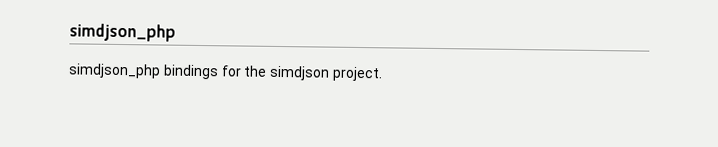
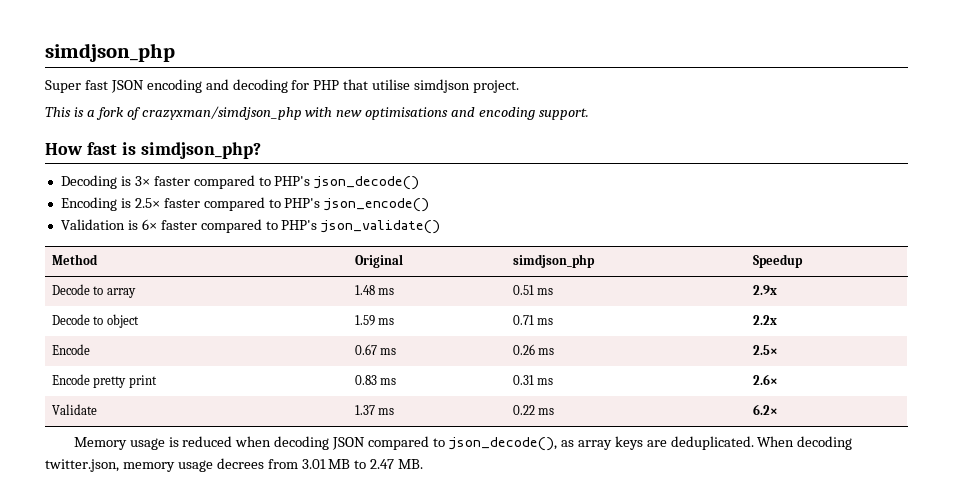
[68,63,383,82] simdjson_php bindings for the simdjson project. -> [45,79,520,93] [45,106,590,120] [45,142,261,159] [60,175,420,190] [60,197,430,212] [60,219,441,234] [51,254,98,265] [354,254,403,268] [512,254,595,268] [752,254,803,268] [51,284,136,298] [354,285,395,295] [512,285,554,295] [752,285,777,295] [51,314,139,328] [354,315,395,326] [512,315,554,325] [752,315,777,325] [51,344,90,355] [354,344,397,355] [512,344,555,355] [752,345,778,355] [51,374,157,388] [354,375,397,385] [512,375,554,385] [752,374,778,385] [51,404,97,415] [354,405,395,415] [512,405,555,415] [752,404,778,415] [73,436,853,451] [45,458,424,472] Super fast JSON encoding and decoding for PHP that utilise simdjson project. // This is a fork of crazyxman/simdjson_php with new optimisations and encoding support. // How fast is simdjson_php? // Decoding is 3× faster compared to PHP's json_decode() // Encoding is 2.5× faster compared to PHP's json_encode() // Validation is 6× faster compared to PHP's json_validate() // Method | Original | simdjson_php | Speedup // Decode to array | 1.48 ms | 0.51 ms | 2.9x // Decode to object | 1.59 ms | 0.71 ms | 2.2x // Encode | 0.67 ms | 0.26 ms | 2.5× // Encode pretty print | 0.83 ms | 0.31 ms | 2.6× // Validate | 1.37 ms | 0.22 ms | 6.2× // Memory usage is reduced when decoding JSON compared to json_decode(), as array keys are deduplicated. When decoding twitter.json, memory usage decrees from 3.01 MB to 2.47 MB.

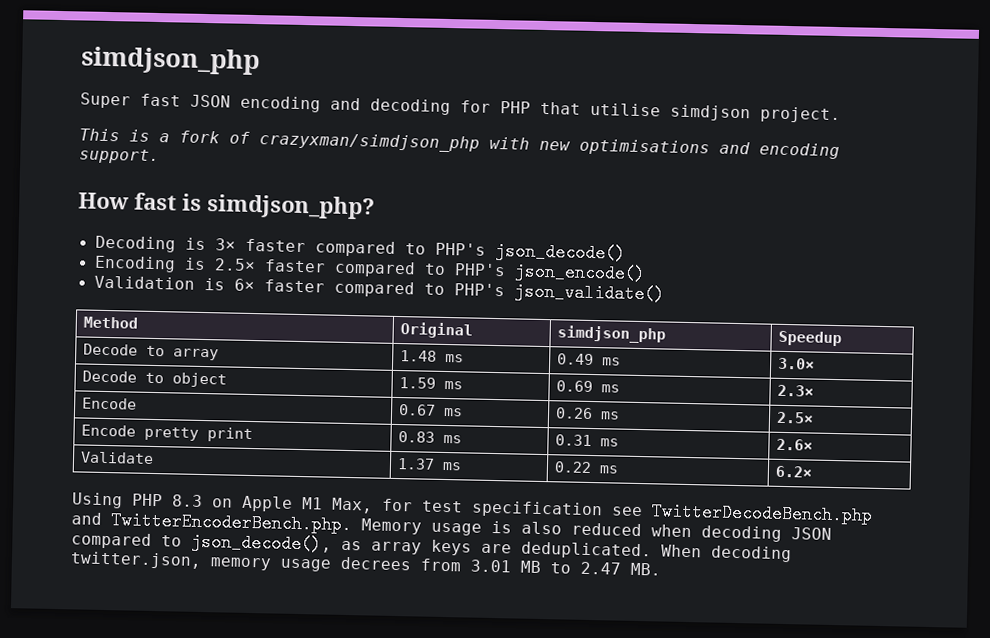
[512,285,554,295] [752,285,777,295] 0.51 ms | 2.9x -> [557,353,622,366] [778,357,816,370] 0.49 ms | 3.0×
[512,315,554,325] [752,315,777,325] 0.71 ms | 2.2x -> [556,380,621,393] [777,384,815,397] 0.69 ms | 2.3×
(778, 409) none -> [72,492,873,525] [71,511,352,535] Using PHP 8.3 on Apple M1 Max, for test specification see TwitterDecodeBench.php and TwitterEncoderBench.php.
(179, 442) none -> [521,521,562,535] also

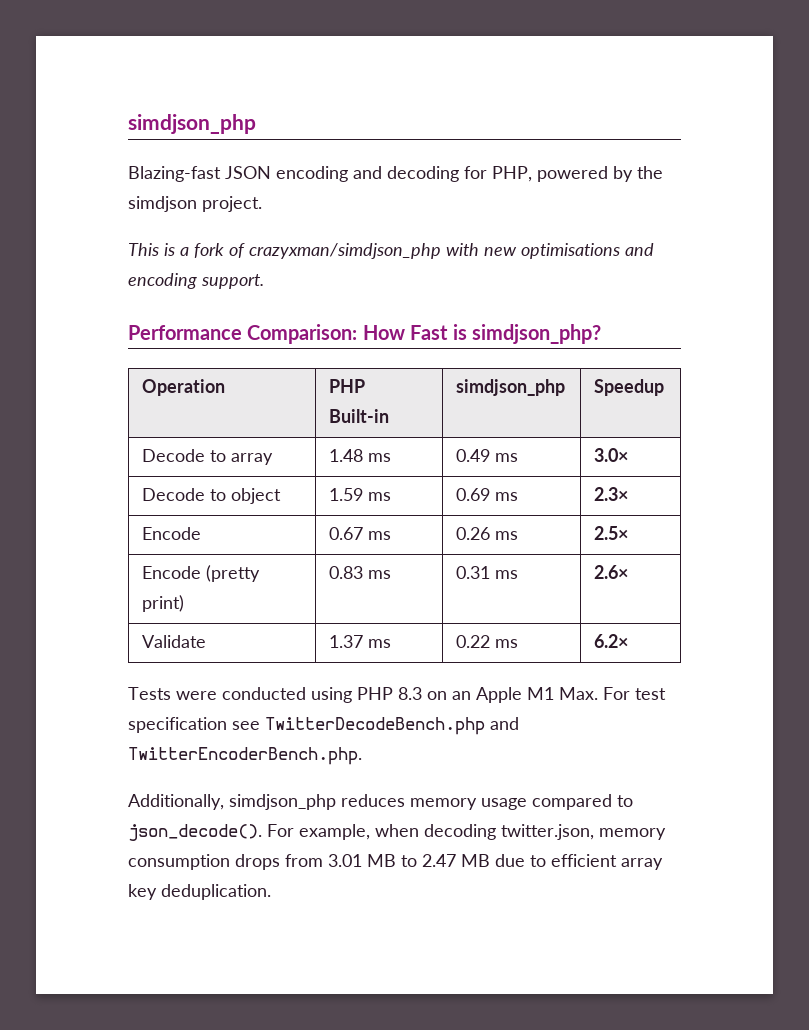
[80,92,181,109] Super fast -> [128,166,221,182] Blazing-fast
[500,101,661,117] PHP that utilise -> [492,166,663,182] PHP, powered by the
[78,192,375,220] [94,235,626,263] [93,255,646,284] [93,275,665,304] [83,316,139,329] [400,322,474,339] How fast is simdjson_php? // Decoding is 3× faster compared to PHP's json_decode() // Encoding is 2.5× faster compared to PHP's json_encode() // Validation is 6× faster compared to PHP's json_validate() // Method | Original -> [128,324,601,344] [142,379,226,396] [329,379,366,393] [329,409,390,423] Performance Comparison: How Fast is simdjson_php? // Operation | PHP Built-in
[144,426,254,443] pretty print -> [206,565,261,582] [142,595,185,612] (pretty print)
[72,492,123,509] Using -> [128,687,352,703] Tests were conducted using
(233, 503) none -> [452,691,471,700] an
[331,497,413,514] Max, for -> [559,687,630,700] Max. For
[361,518,832,542] [71,532,702,560] Memory usage is also reduced when decoding JSON compared to json_decode(), as array keys are deduplicated. When -> [128,794,633,810] [128,824,419,841] // Additionally, simdjson_php reduces memory usage compared to json_decode(). For example, when
[280,556,412,572] usage decrees -> [128,854,280,870] consumption drops
[630,562,662,576] MB. -> [461,854,663,870] [128,884,271,900] MB due to efficient array key deduplication.

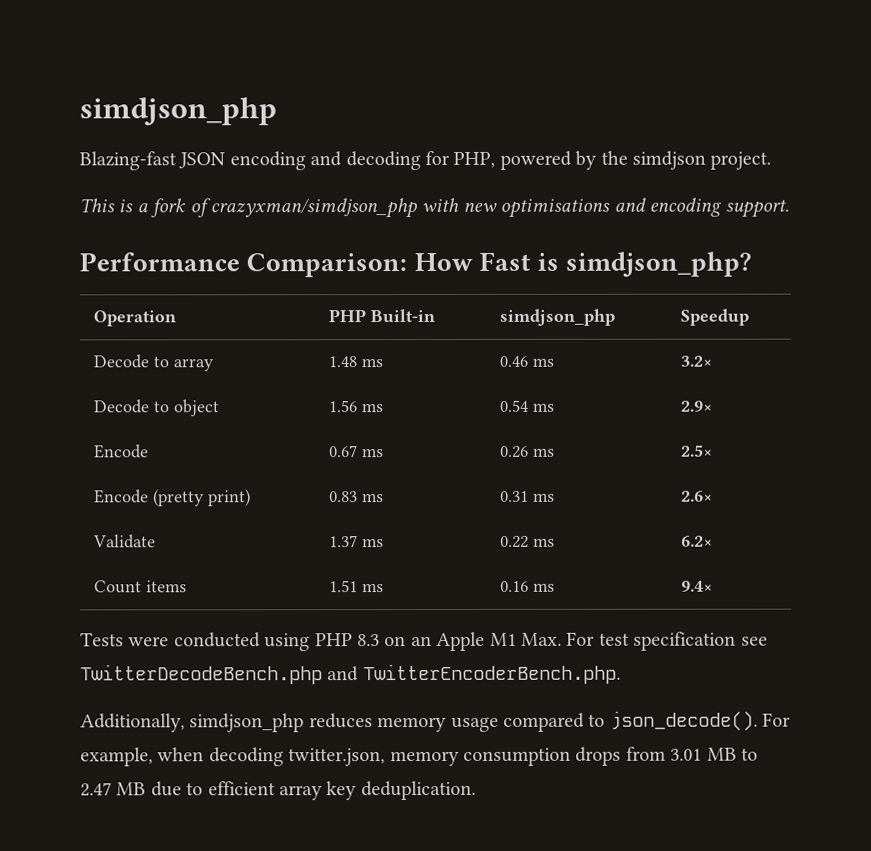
[456,449,519,462] [594,448,629,462] 0.49 ms | 3.0× -> [499,355,555,367] [680,355,713,367] 0.46 ms | 3.2×
[329,488,392,501] [456,488,519,501] [594,487,629,501] 1.59 ms | 0.69 ms | 2.3× -> [328,400,384,413] [499,399,555,412] [680,400,713,412] 1.56 ms | 0.54 ms | 2.9×
(629, 641) none -> [94,580,188,594] [329,580,385,593] [500,580,556,592] [681,580,714,592] // Count items | 1.51 ms | 0.16 ms | 9.4×

